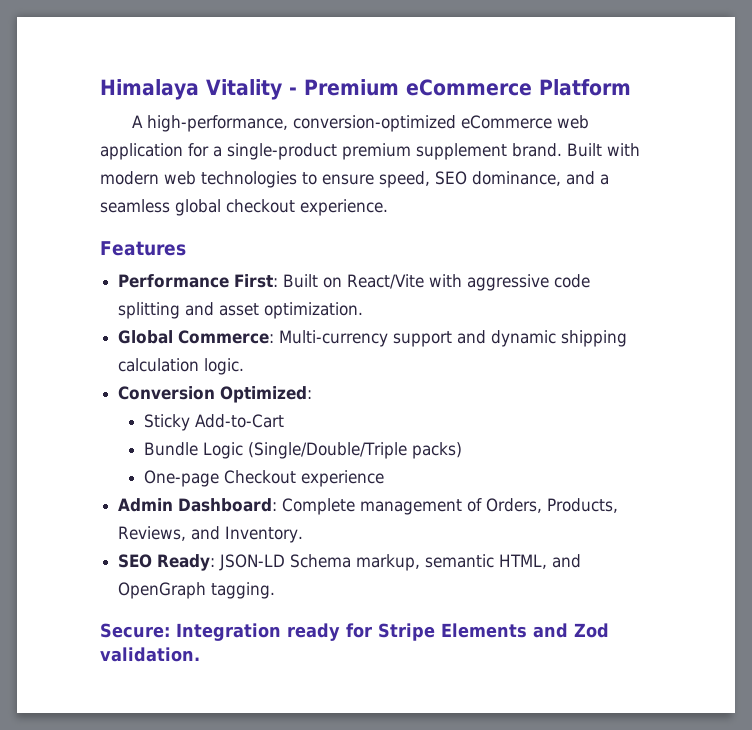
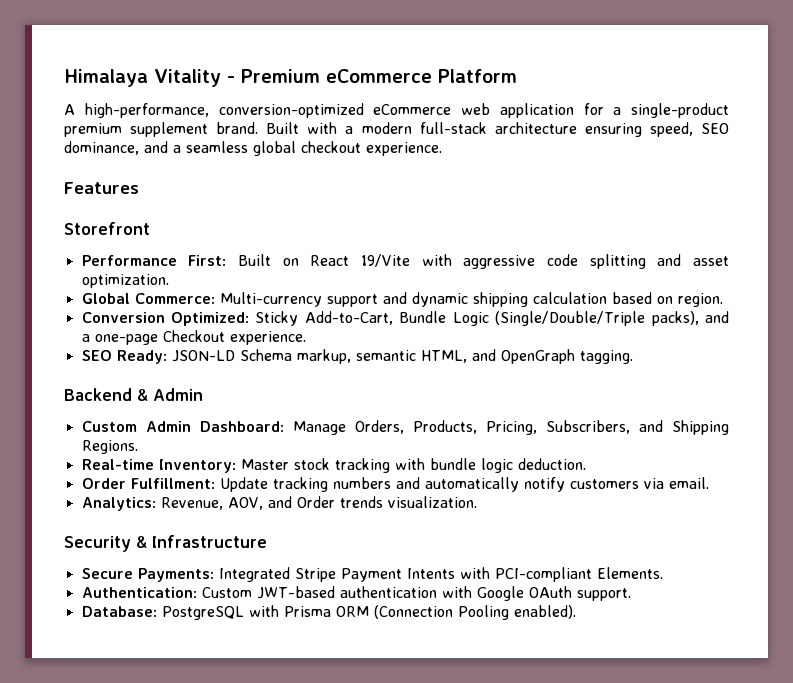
[100,171,374,188] modern web technologies to ensure -> [345,122,642,137] a modern full-stack architecture ensuring
(186, 248) none -> [64,222,150,235] // Storefront
[347,274,425,289] React/Vite -> [310,254,410,267] React 19/Vite
[204,358,245,375] logic. -> [611,292,723,307] based on region.
[143,414,284,431] // Sticky Add-to-Cart // -> [255,311,393,326] Sticky Add-to-Cart,
[411,442,462,459] [143,470,384,487] [118,498,619,515] [118,526,304,543] packs) // One-page Checkout experience // Admin Dashboard: Complete management of Orders, Products, Reviews, and Inventory. -> [651,311,729,326] [81,330,306,345] packs), and a one-page Checkout experience.
[100,623,609,641] [100,647,200,662] Secure: Integration ready for Stripe Elements and Zod validation. -> [64,388,203,401] [81,420,729,435] [81,440,138,454] [81,458,586,473] [81,477,709,492] [81,496,477,511] [64,535,267,552] [81,567,663,582] [81,586,631,601] [81,605,576,620] Backend & Admin // Custom Admin Dashboard: Manage Orders, Products, Pricing, Subscribers, and Shipping Regions. // Real-time Inventory: Master stock tracking with bundle logic deduction. // Order Fulfillment: Update tracking numbers and automatically notify customers via email. // Analytics: Revenue, AOV, and Order trends visualization. // Security & Infrastructure // Secure Payments: Integrated Stripe Payment Intents with PCI-compliant Elements. // Authentication: Custom JWT-based authentication with Google OAuth support. // Database: PostgreSQL with Prisma ORM (Connection Pooling enabled).

